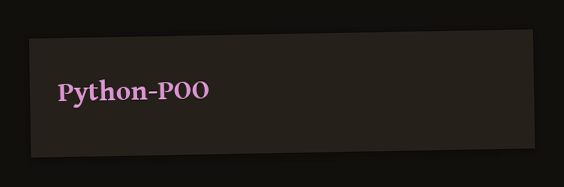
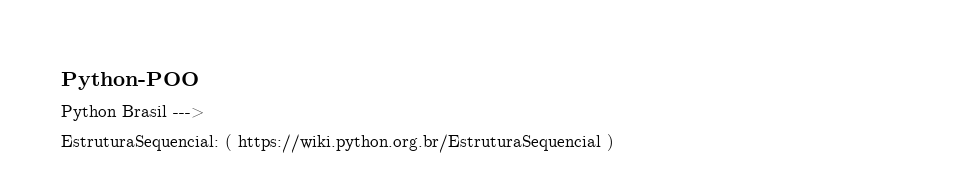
(211, 93) none -> [61,105,204,121] [61,134,614,153] // Python Brasil ---> // EstruturaSequencial: ( https://wiki.python.org.br/EstruturaSequencial )

